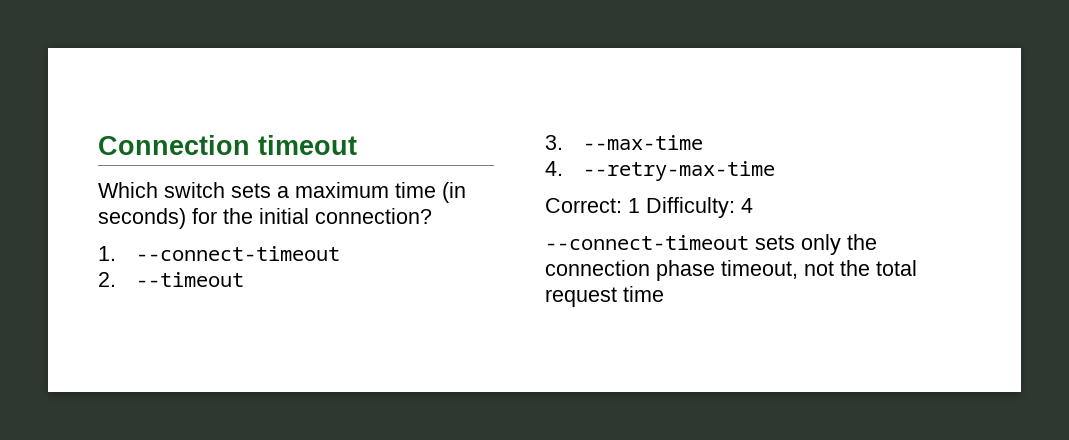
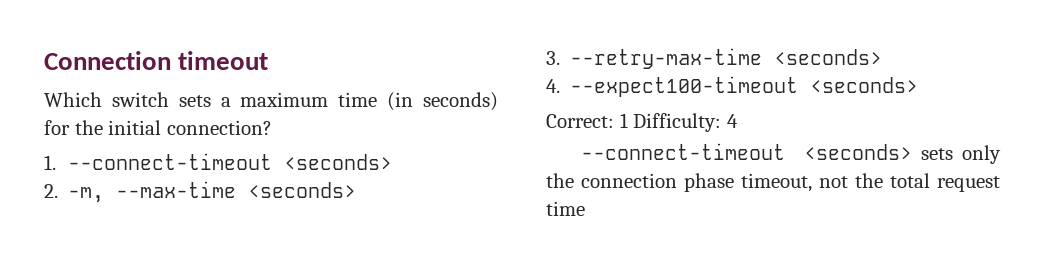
(340, 253) none -> [283,154,392,170] <seconds>
[135,272,244,287] [545,135,563,150] --timeout // 3. -> [68,187,105,203] -m,
[545,161,563,176] // 4. -> [248,182,357,198] [546,51,560,65] <seconds> // 3.
(775, 171) none -> [774,49,883,65] [546,76,919,97] <seconds> // 4. --expect100-timeout <seconds>
(749, 242) none -> [804,144,913,160] <seconds>

